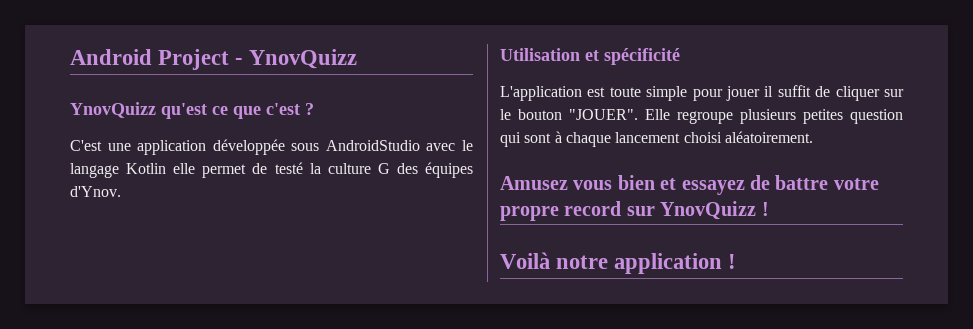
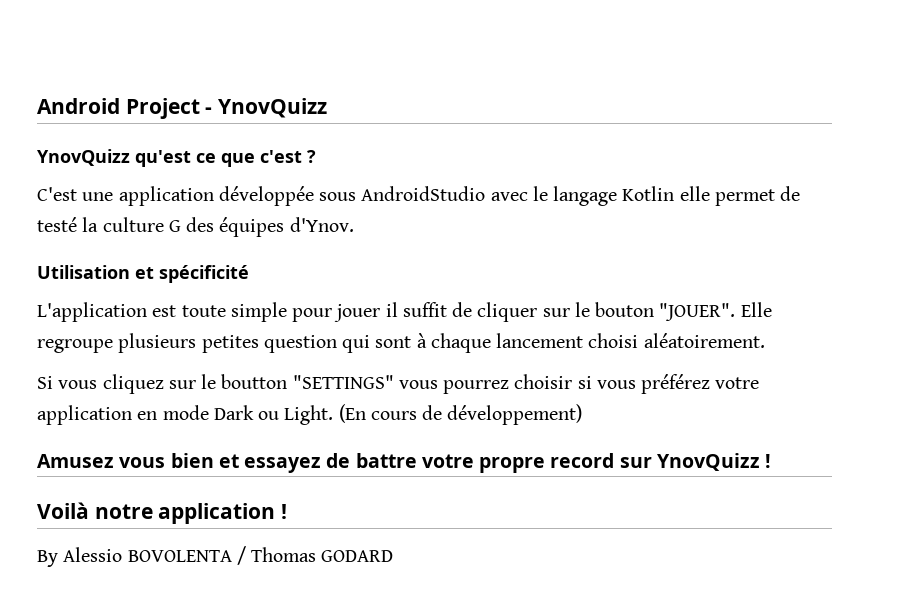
(813, 137) none -> [37,374,760,394] [37,404,583,425] // Si vous cliquez sur le boutton "SETTINGS" vous pourrez choisir si vous préférez votre application en mode Dark ou Light. (En cours de développement)
(737, 261) none -> [37,546,394,567] // By Alessio BOVOLENTA / Thomas GODARD

